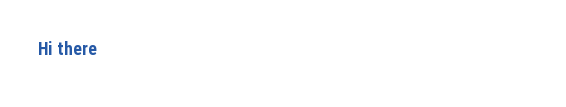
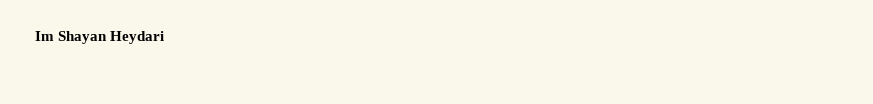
[38,41,97,55] Hi there -> [35,31,165,44] Im Shayan Heydari

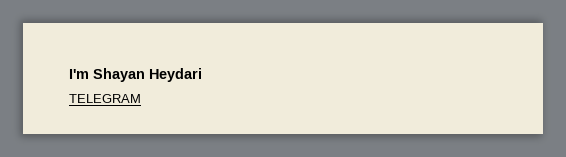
[35,31,54,41] Im -> [69,69,89,79] I'm
(165, 37) none -> [69,94,141,103] // TELEGRAM

